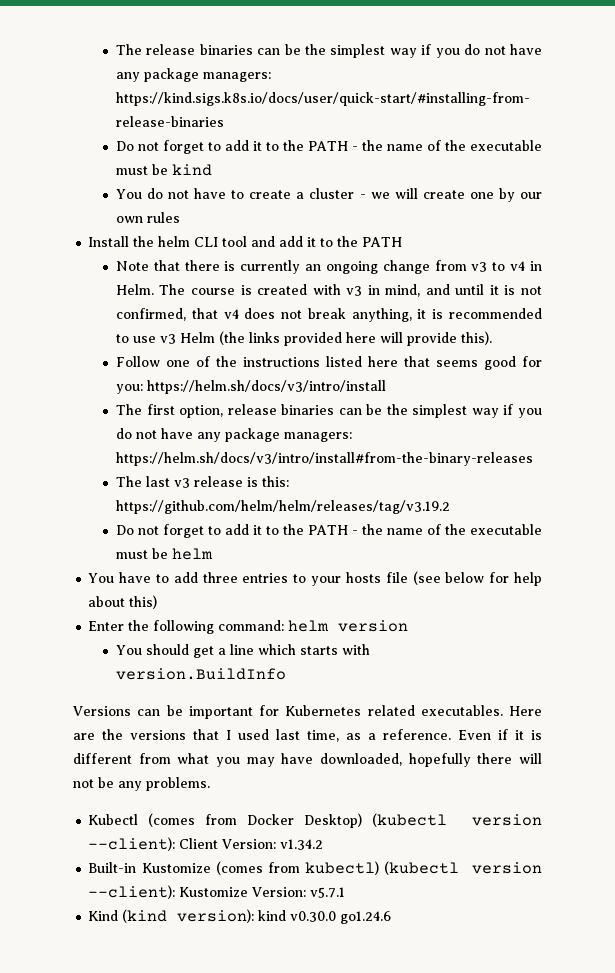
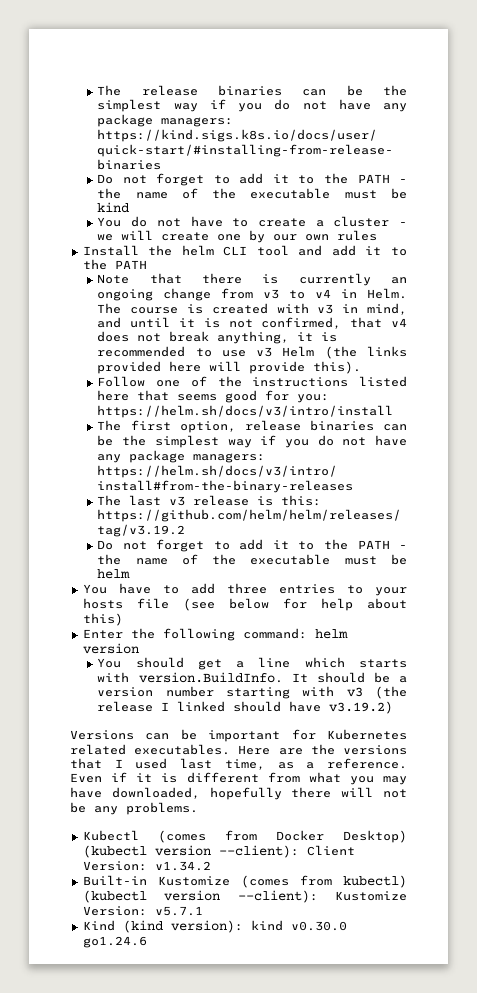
[115,668,286,680] version.BuildInfo -> [138,672,407,683] [97,686,407,699] [97,701,394,714] version.BuildInfo. It should be a version number starting with v3 (the release I linked should have v3.19.2)

